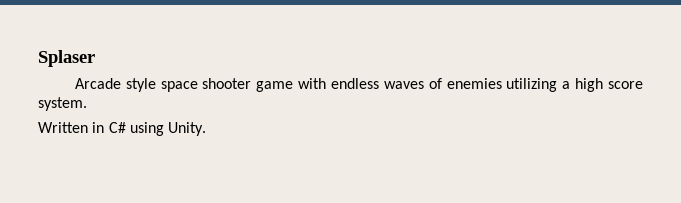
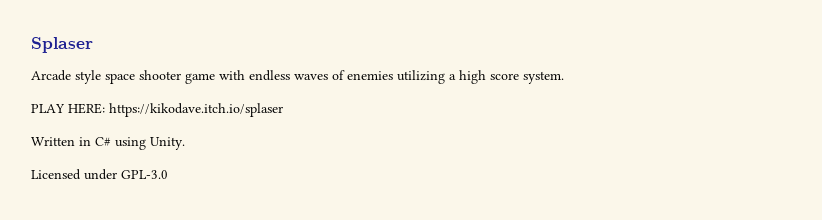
(87, 104) none -> [31,103,283,117] // PLAY HERE: https://kikodave.itch.io/splaser
(207, 129) none -> [31,169,168,180] // Licensed under GPL-3.0

